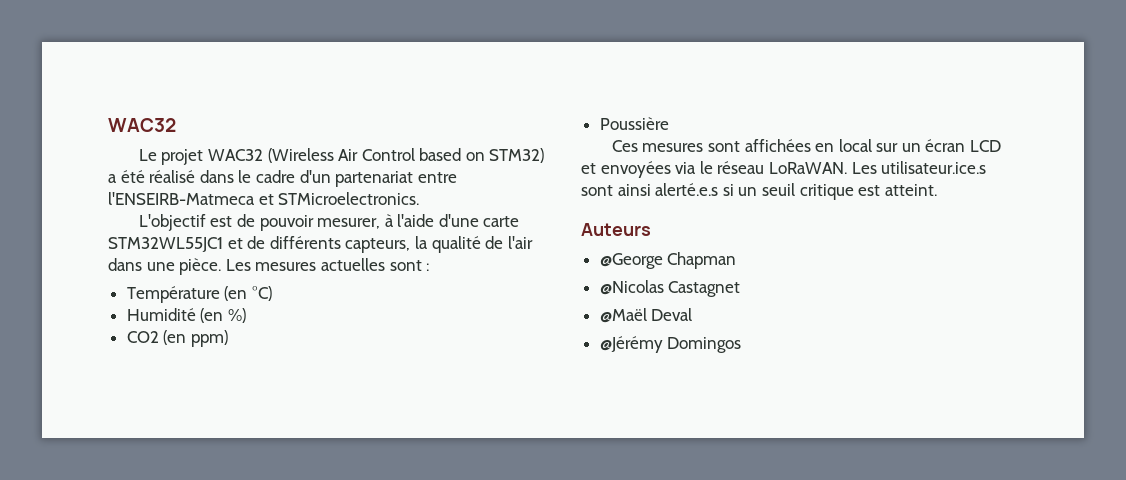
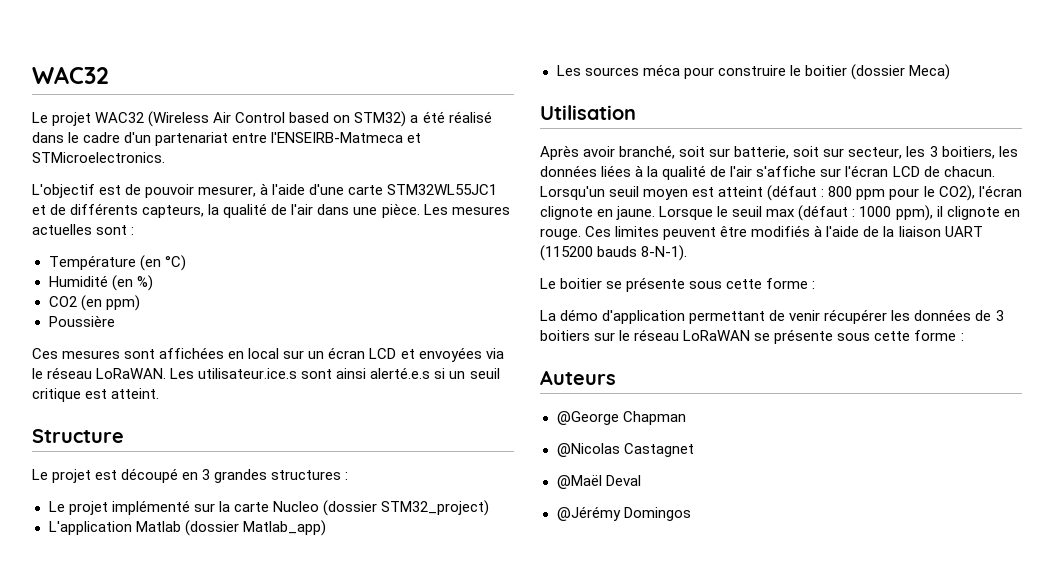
(937, 190) none -> [32,429,124,443] [32,468,349,483] [48,500,489,516] [48,520,326,536] [556,64,950,80] [540,105,636,120] [540,145,1018,160] [540,165,995,180] [540,185,1022,201] [540,205,1020,221] [540,225,983,240] [540,245,688,261] [540,277,816,292] [540,309,1004,324] [540,329,964,344] // Structure // Le projet est découpé en 3 grandes structures : // Le projet implémenté sur la carte Nucleo (dossier STM32_project) // L'application Matlab (dossier Matlab_app) // Les sources méca pour construire le boitier (dossier Meca) // Utilisation // Après avoir branché, soit sur batterie, soit sur secteur, les 3 boitiers, les données liées à la qualité de l'air s'affiche sur l'écran LCD de chacun. Lorsqu'un seuil moyen est atteint (défaut : 800 ppm pour le CO2), l'écran clignote en jaune. Lorsque le seuil max (défaut : 1000 ppm), il clignote en rouge. Ces limites peuvent être modifiés à l'aide de la liaison UART (115200 bauds 8-N-1). // Le boitier se présente sous cette forme : // La démo d'application permettant de venir récupérer les données de 3 boitiers sur le réseau LoRaWAN se présente sous cette forme :

